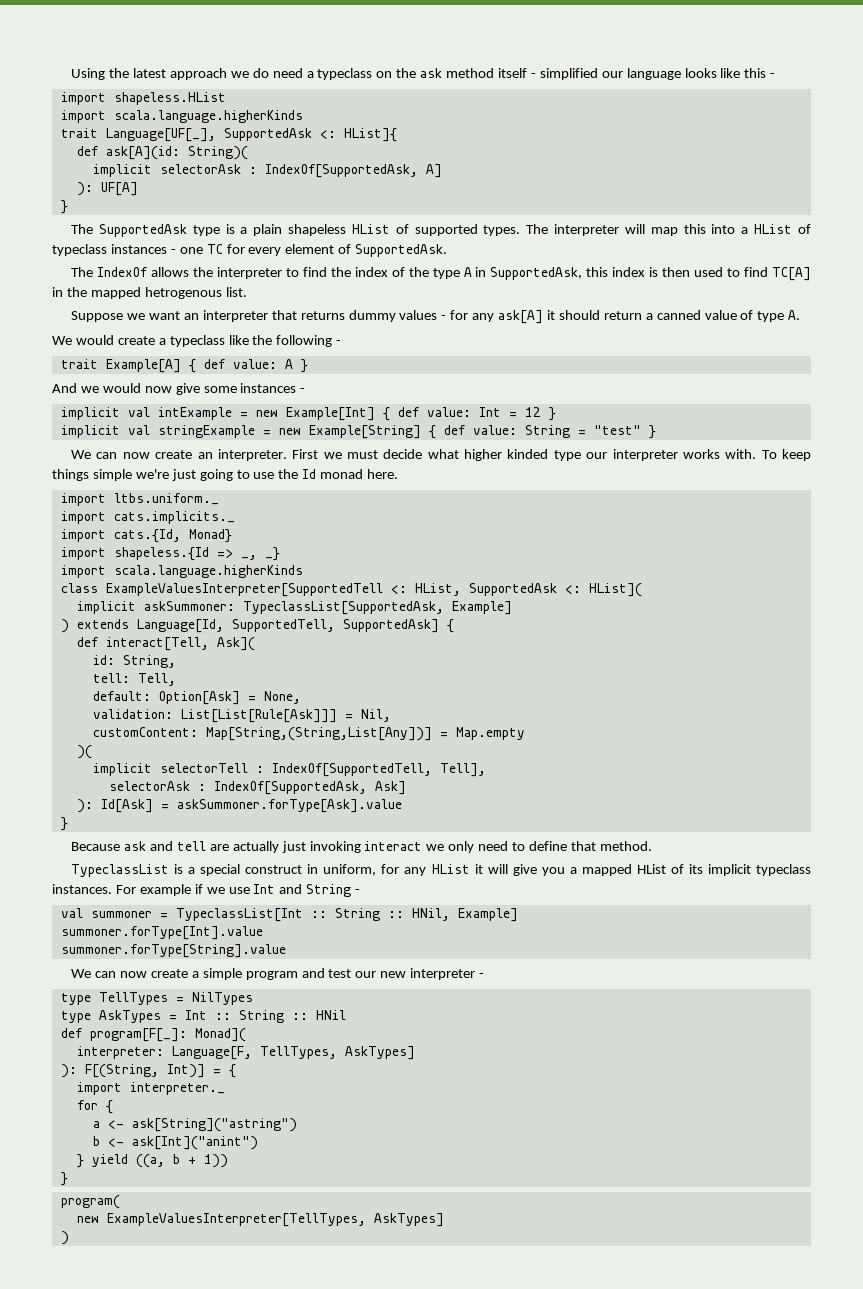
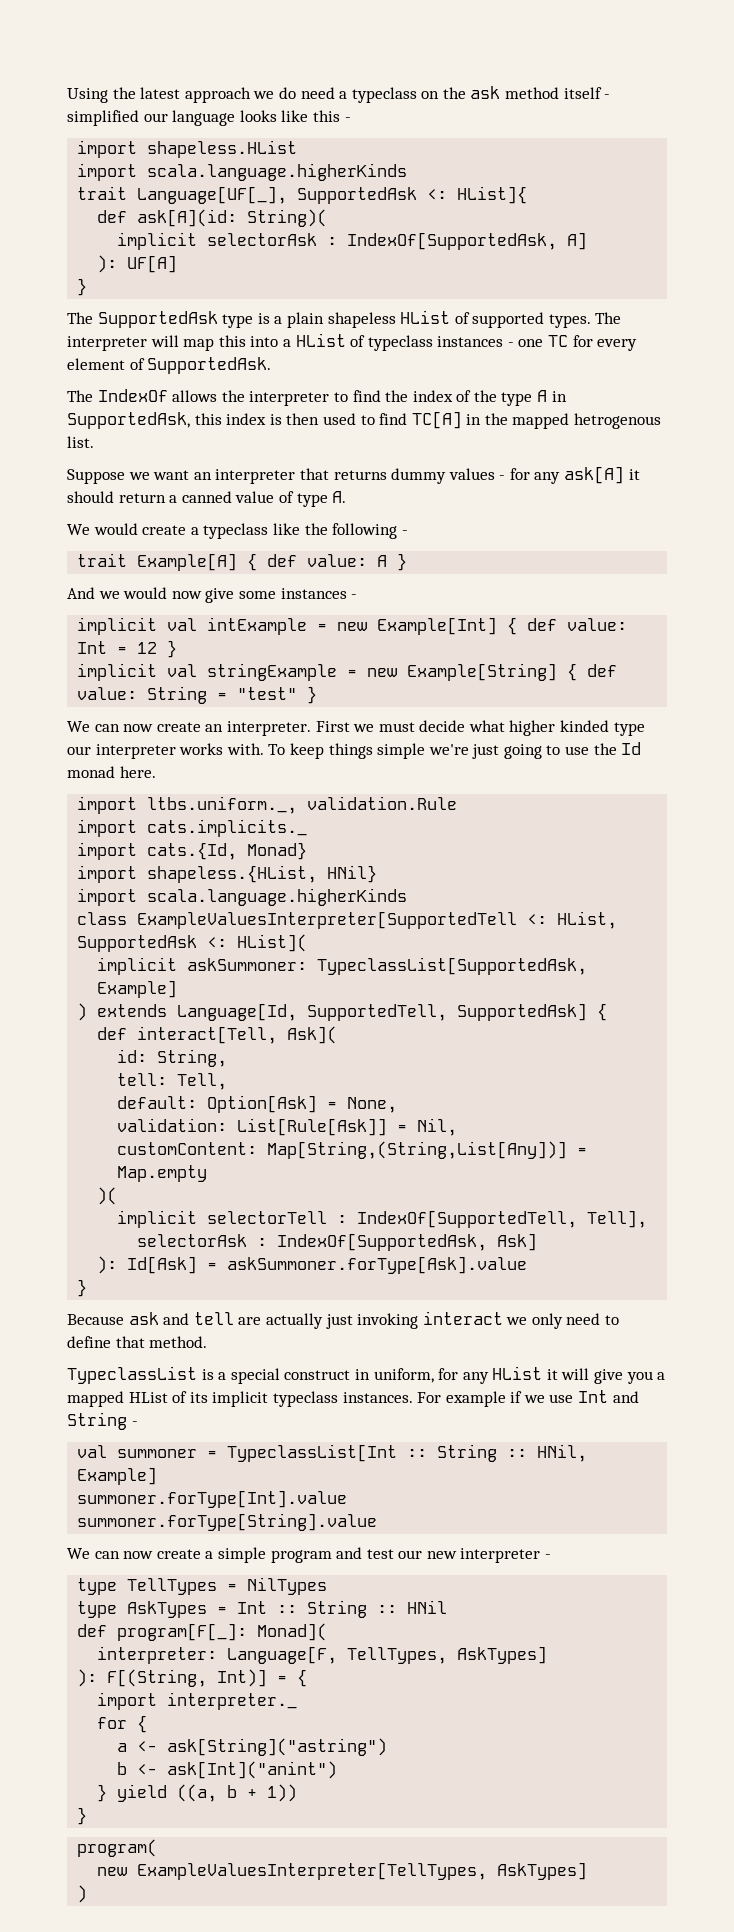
[113,493,219,505] ltbs.uniform._ -> [147,796,458,814] ltbs.uniform._, validation.Rule
[113,547,280,561] shapeless.{Id => _, _} -> [147,865,378,883] shapeless.{HList, HNil}
[180,709,337,723] List[List[Rule[Ask]]] -> [237,1118,388,1136] List[Rule[Ask]]

